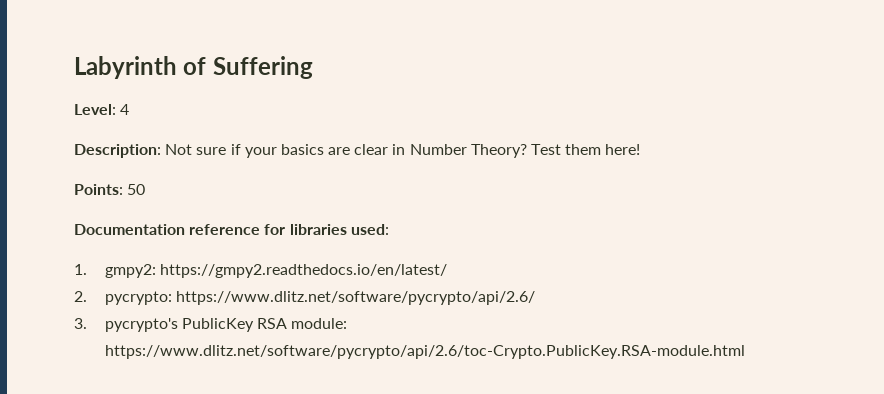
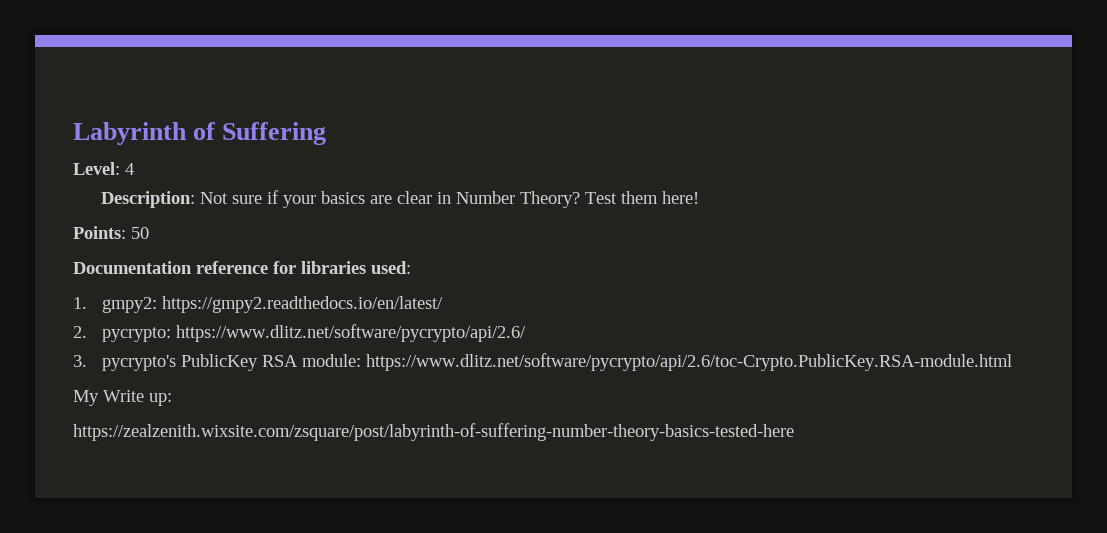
(745, 352) none -> [73,390,172,406] [73,423,794,441] // My Write up: // https://zealzenith.wixsite.com/zsquare/post/labyrinth-of-suffering-number-theory-basics-tested-here

